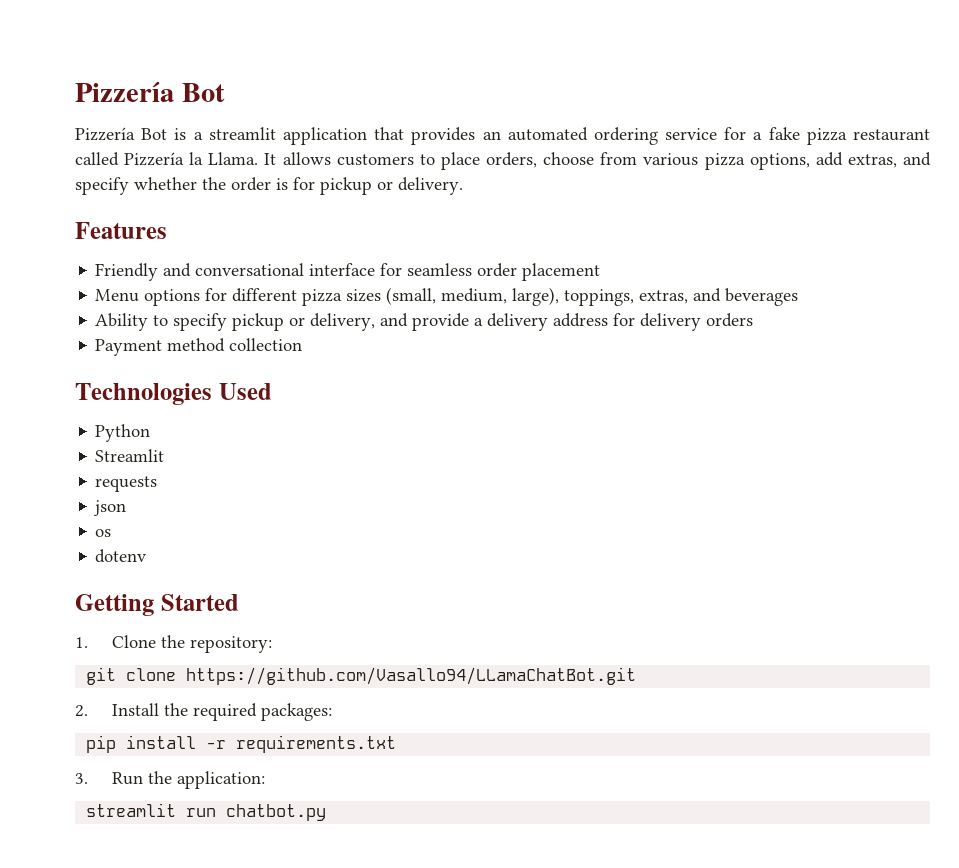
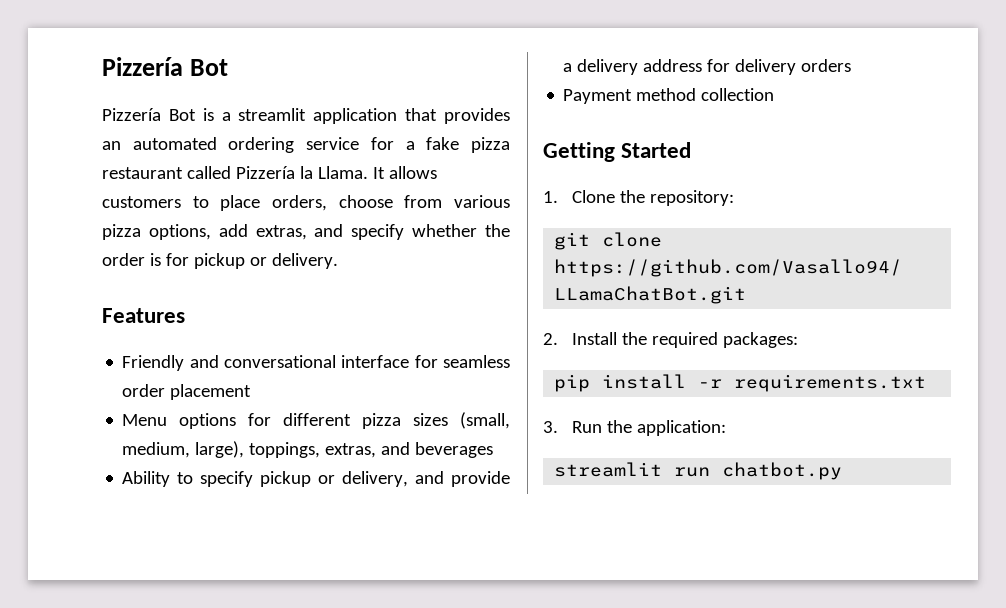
[75,383,272,405] [95,424,151,442] [95,449,165,462] [95,476,158,492] [94,500,127,516] [95,529,112,537] [95,549,148,563] // Technologies Used // Python // Streamlit // requests // json // os // dotenv -> (775, 94) none

